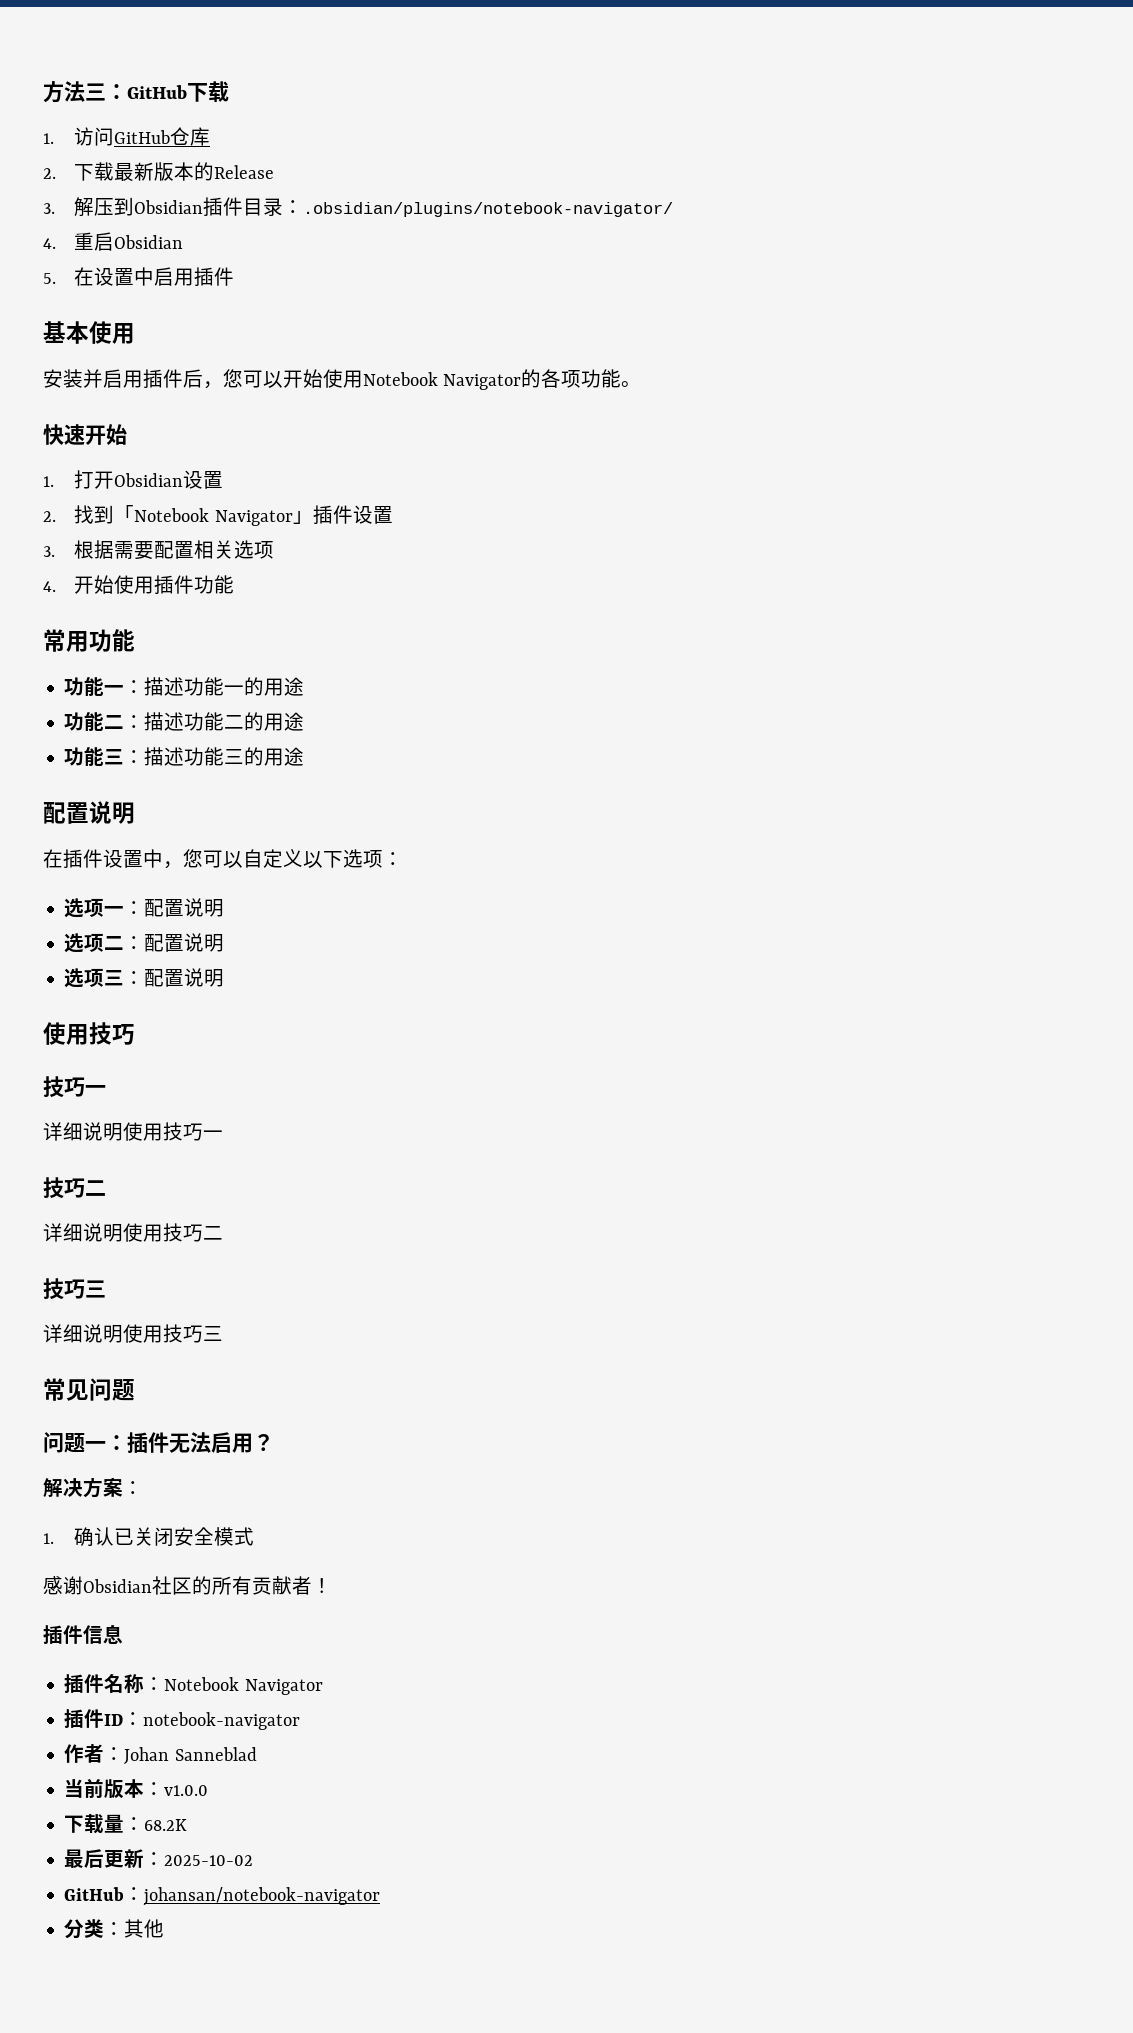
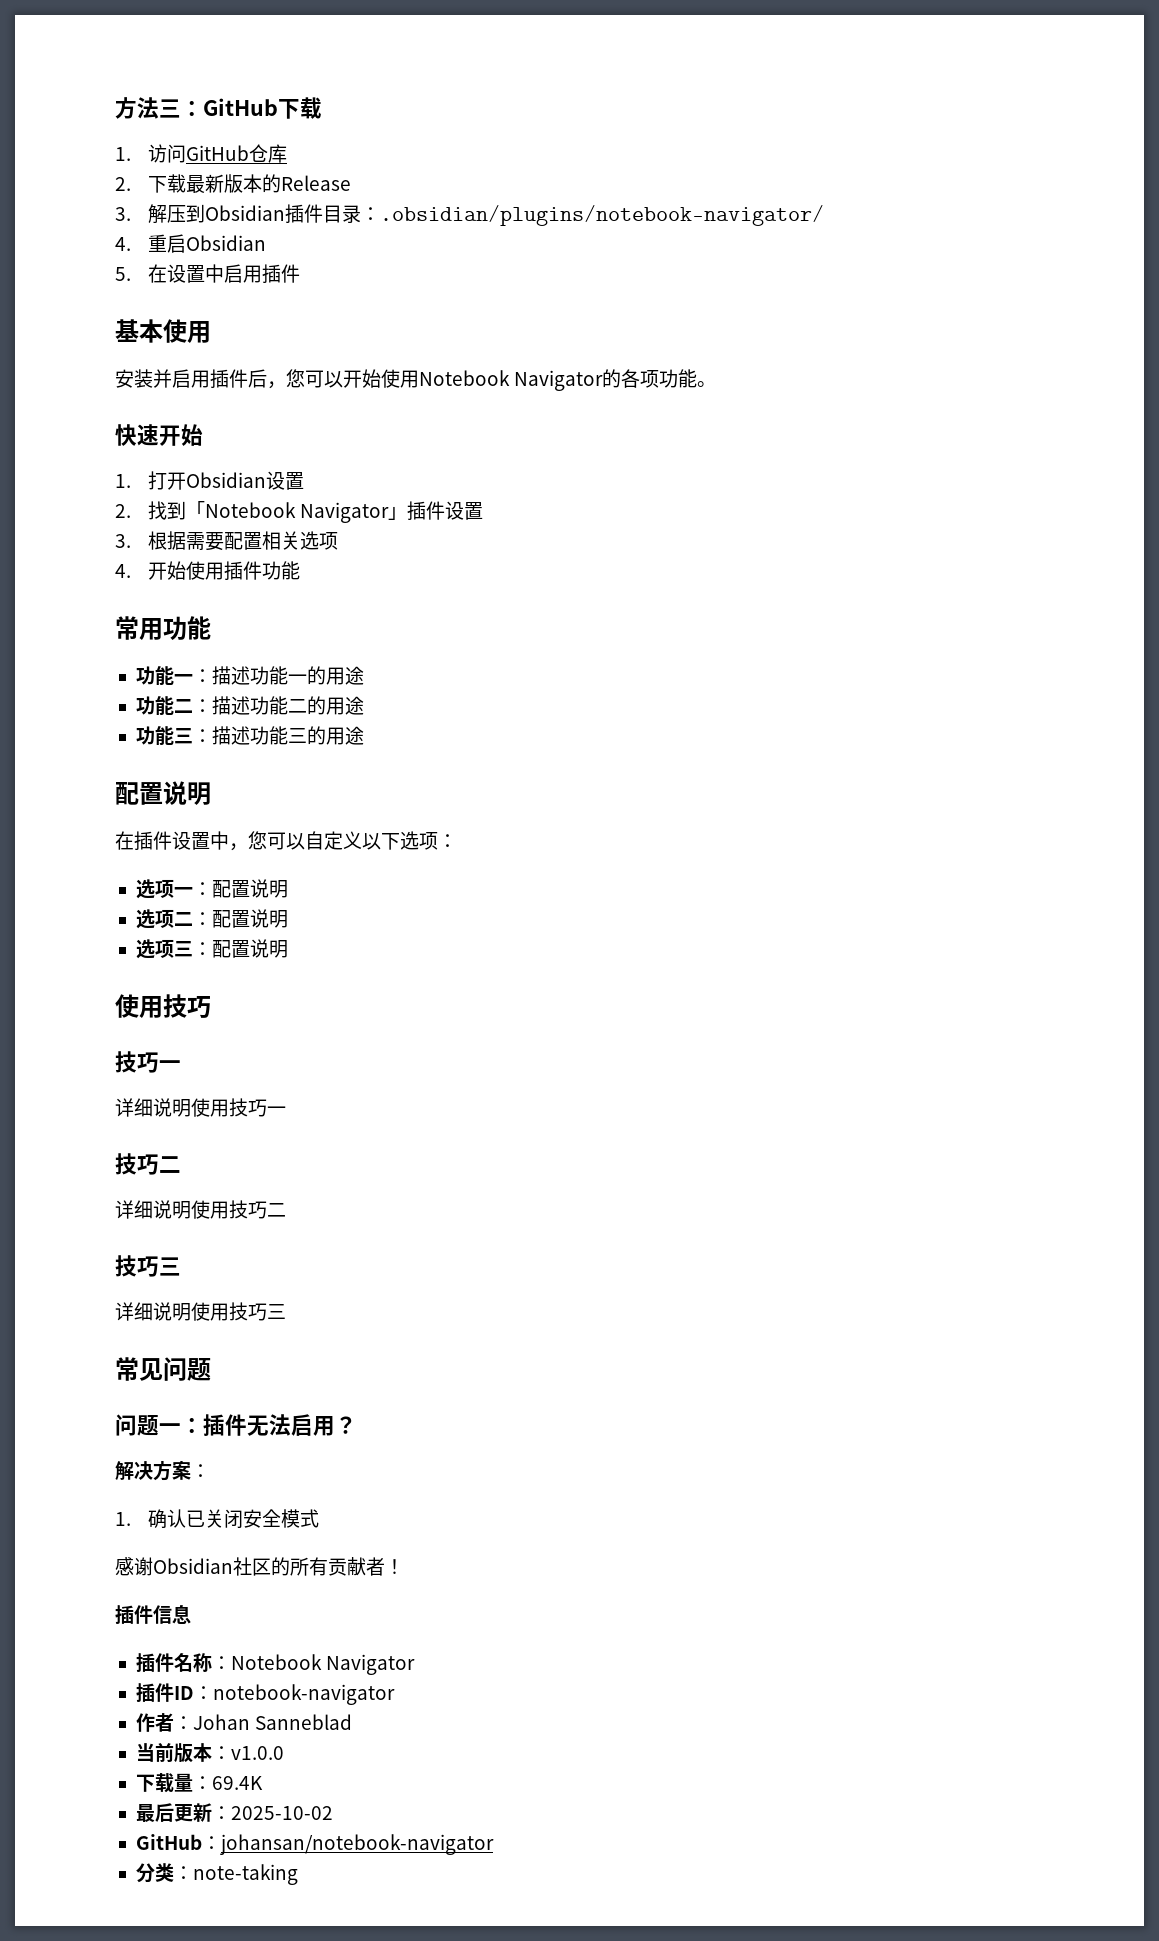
[144,1819,188,1831] 68.2K -> [211,1776,263,1790] 69.4K
[124,1919,165,1938] 其他 -> [192,1864,298,1885] note-taking

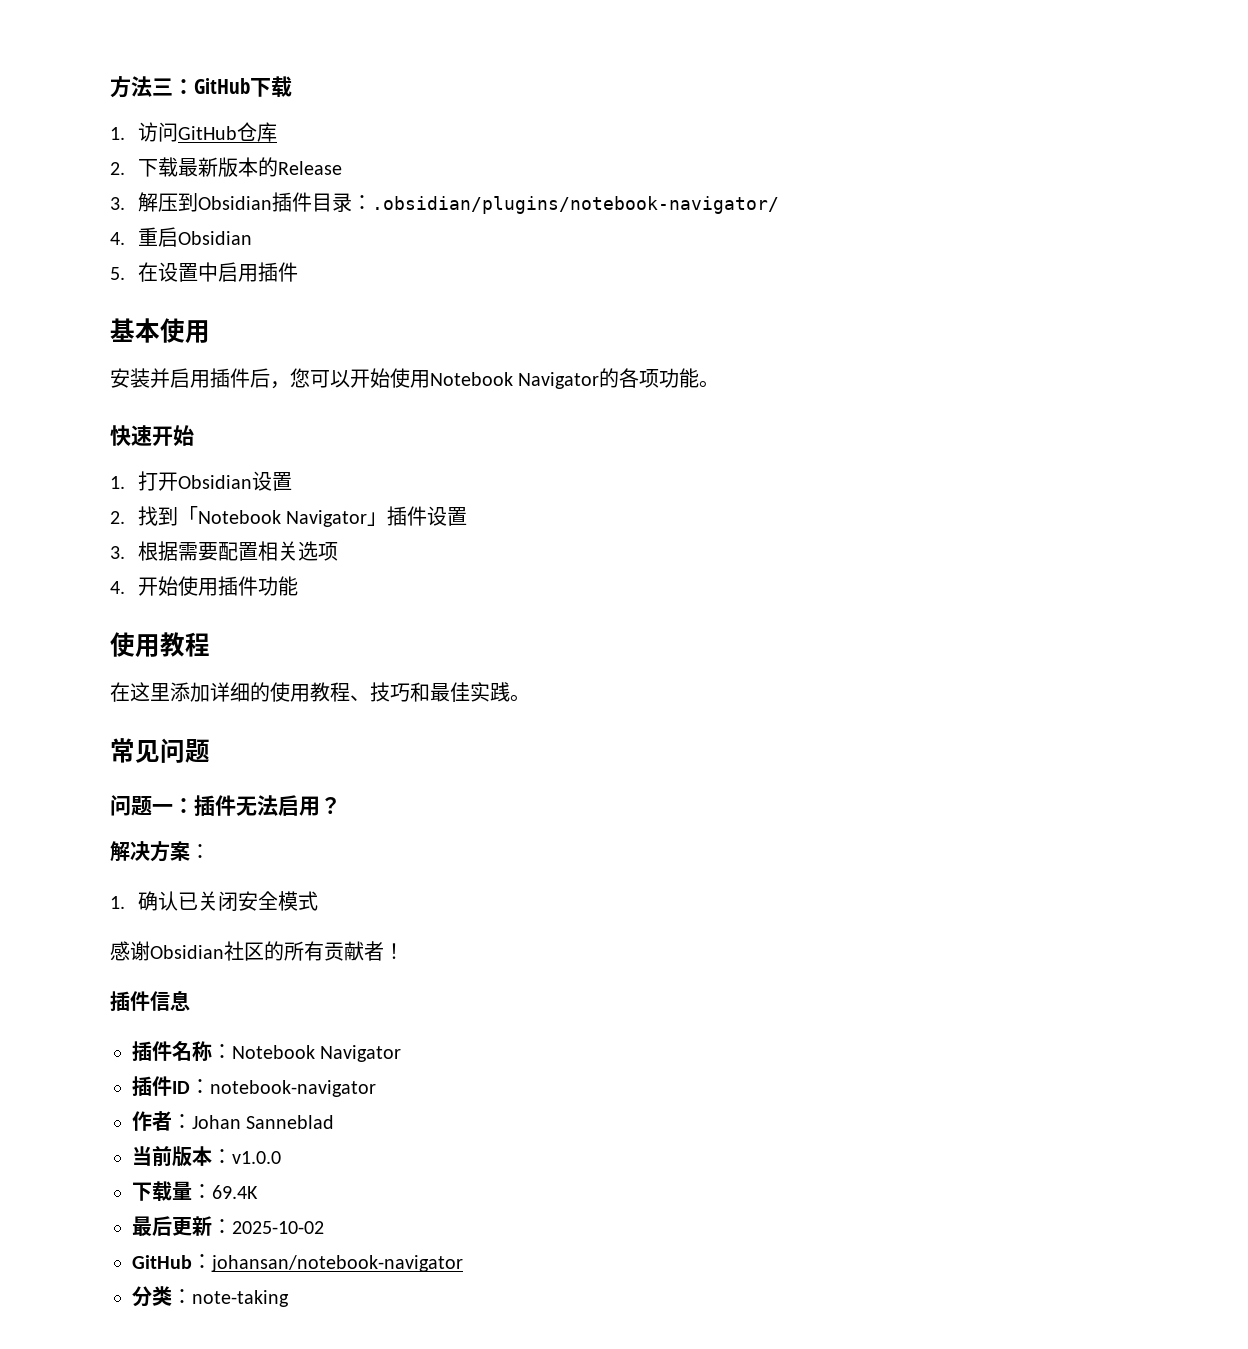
[115,616,211,640] [135,666,364,685] [135,696,364,715] [135,726,364,745] [115,781,211,805] [115,831,457,851] [135,879,288,899] [135,909,288,929] [135,939,288,959] [115,994,211,1018] [115,1051,181,1073] [115,1098,286,1117] [115,1153,181,1175] [115,1200,286,1219] [115,1255,181,1277] [115,1302,286,1321] 常用功能 // 功能一：描述功能一的用途 // 功能二：描述功能二的用途 // 功能三：描述功能三的用途 // 配置说明 // 在插件设置中，您可以自定义以下选项： // 选项一：配置说明 // 选项二：配置说明 // 选项三：配置说明 // 使用技巧 // 技巧一 // 详细说明使用技巧一 // 技巧二 // 详细说明使用技巧二 // 技巧三 // 详细说明使用技巧三 -> [110,632,210,657] [110,682,530,702] 使用教程 // 在这里添加详细的使用教程、技巧和最佳实践。

